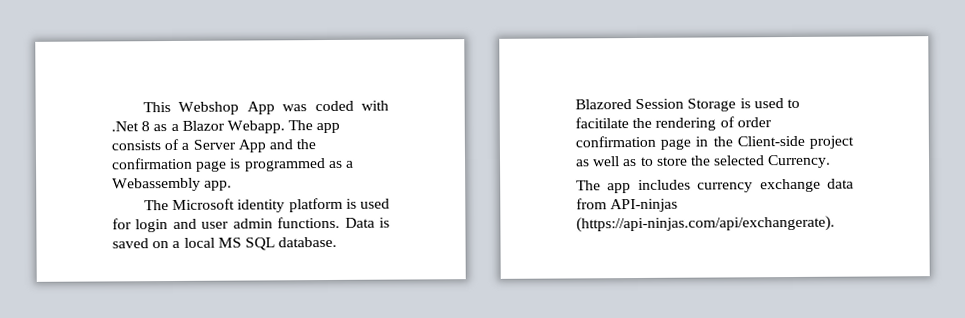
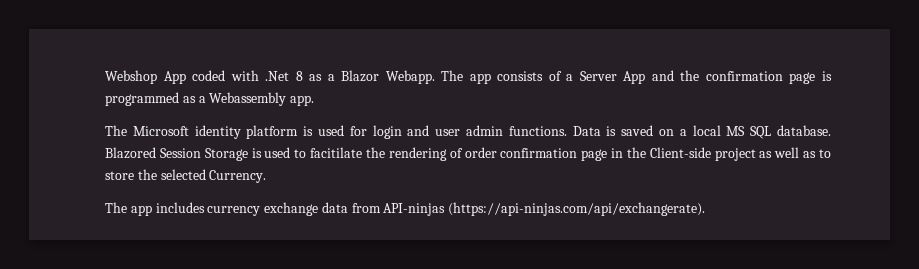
[142,102,171,113] This -> (105, 77) none
[282,104,308,112] was -> (186, 77) none

